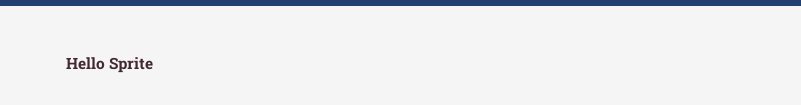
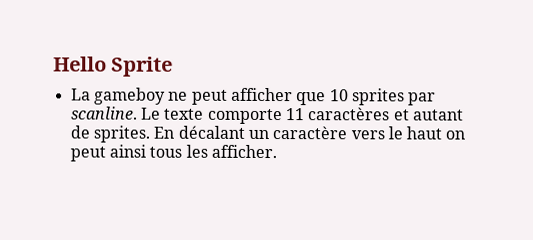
(154, 65) none -> [70,87,437,106] [70,106,464,125] [69,125,466,143] [69,144,277,162] // La gameboy ne peut afficher que 10 sprites par scanline. Le texte comporte 11 caractères et autant de sprites. En décalant un caractère vers le haut on peut ainsi tous les afficher.

